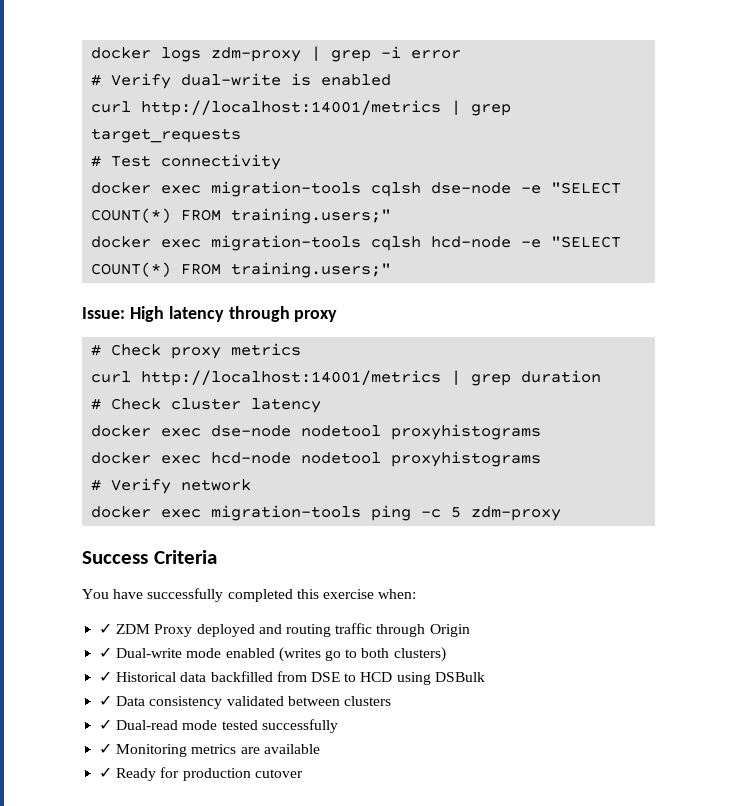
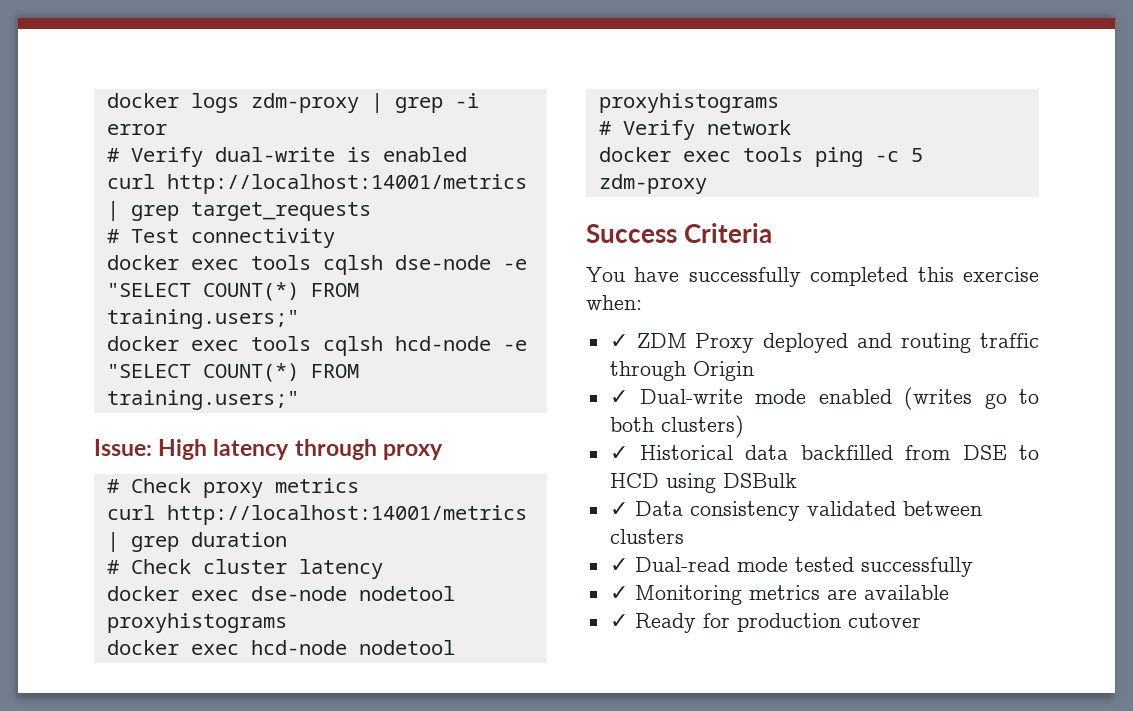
[211,181,362,197] migration-tools -> [250,255,311,270] tools
[211,235,362,251] migration-tools -> [250,336,311,351] tools
[211,505,362,521] migration-tools -> [742,147,803,162] tools

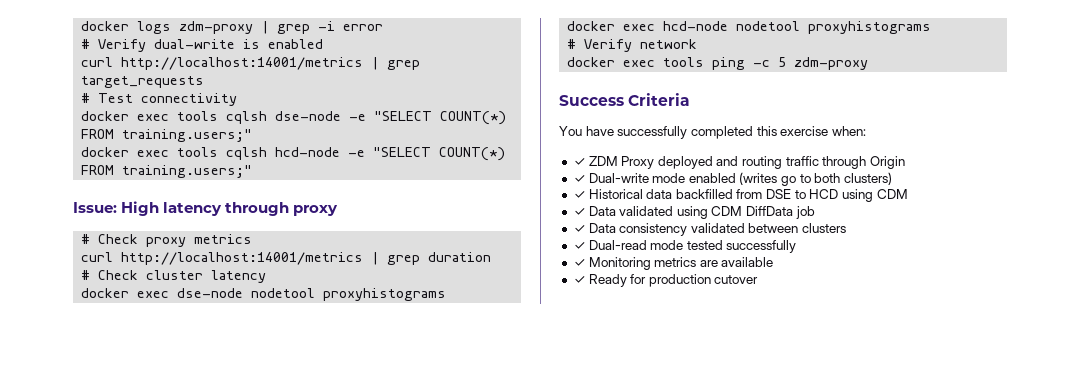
[722,473,797,488] DSBulk -> [876,189,908,199] [573,206,815,219] CDM // ✓ Data validated using CDM DiffData job

